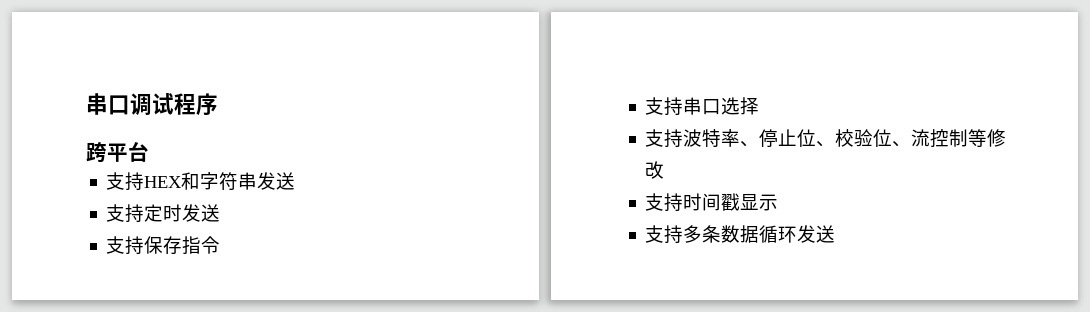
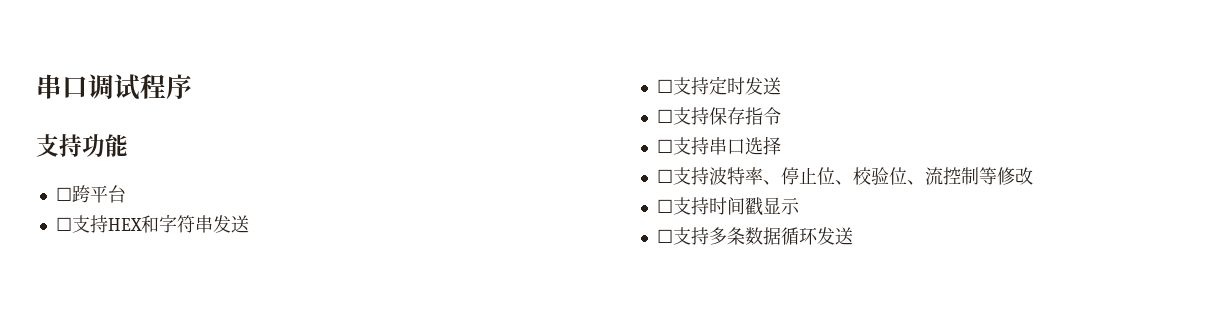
(218, 104) none -> [36,134,128,157] [55,187,72,201] 支持功能 // ☐
(149, 152) none -> [55,217,72,231] ☐
(296, 181) none -> [656,79,673,93] ☐
(221, 213) none -> [656,109,673,123] ☐
(221, 245) none -> [656,139,673,153] ☐
(760, 106) none -> [656,169,673,183] ☐
(665, 170) none -> [656,199,673,213] ☐
(779, 202) none -> [656,229,673,243] ☐

